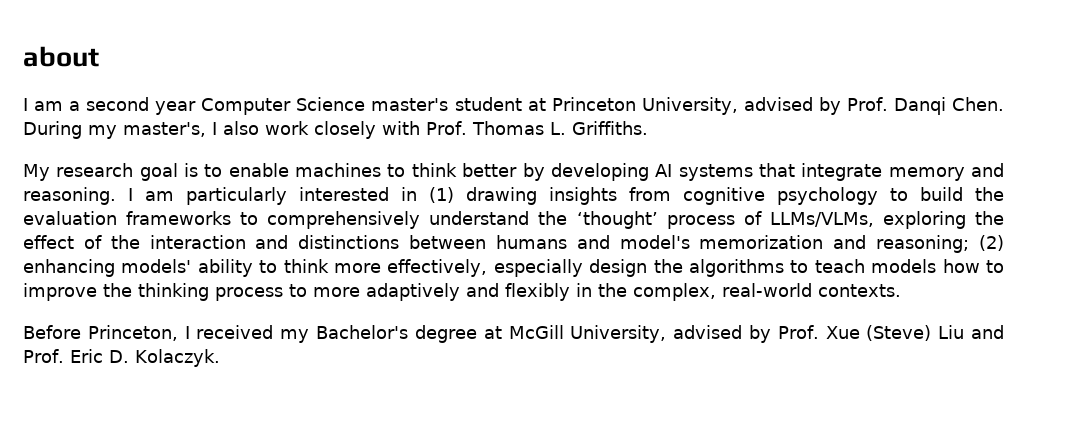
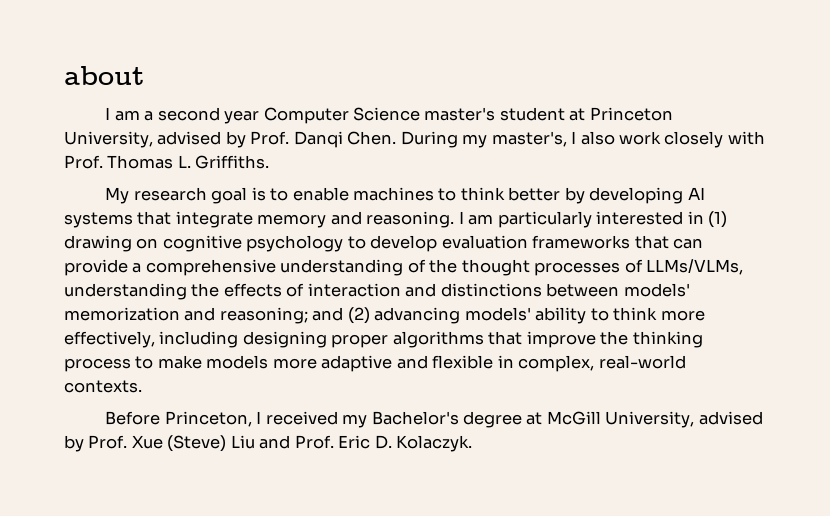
[549,187,671,205] insights from -> [136,238,159,249] on
[920,187,1004,201] [23,211,1005,229] [23,235,1004,253] [23,259,115,277] build the evaluation frameworks to comprehensively understand the ‘thought’ process of LLMs/VLMs, exploring the effect of the interaction and distinctions between humans and model's memorization and reasoning; (2) enhancing -> [370,235,704,252] [64,259,744,276] [64,283,690,300] [64,307,461,324] develop evaluation frameworks that can provide a comprehensive understanding of the thought processes of LLMs/VLMs, understanding the effects of interaction and distinctions between models' memorization and reasoning; and (2) advancing
[493,259,1004,277] especially design the algorithms to teach models how to -> [159,331,523,348] including designing proper algorithms that
[313,283,627,301] more adaptively and flexibly in the -> [157,355,514,372] make models more adaptive and flexible in

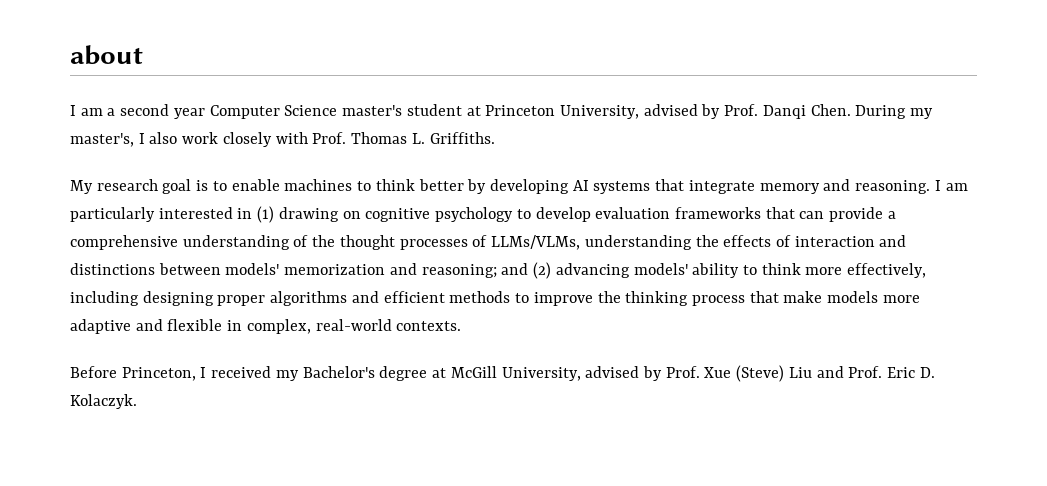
[488,331,523,345] that -> [351,291,530,303] and efficient methods to
[135,356,154,369] to -> [749,291,779,303] that

